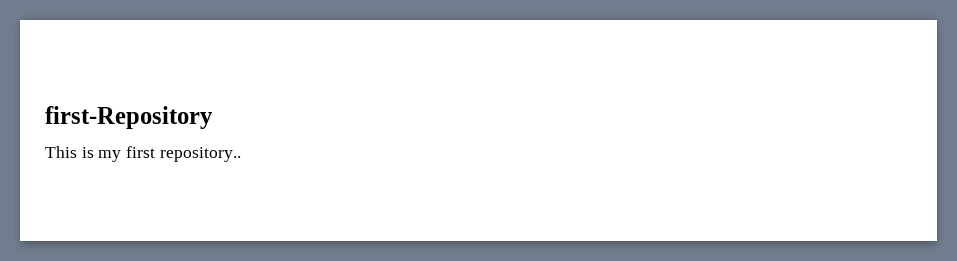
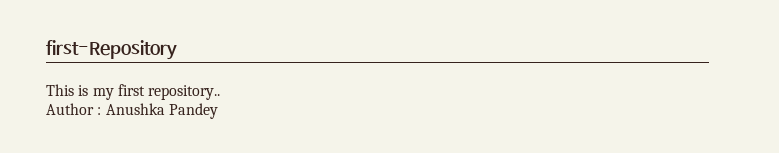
(241, 154) none -> [46,103,218,119] // Author : Anushka Pandey

